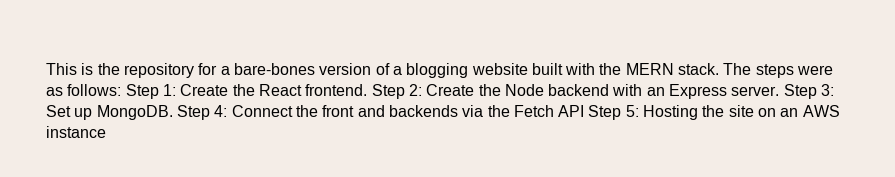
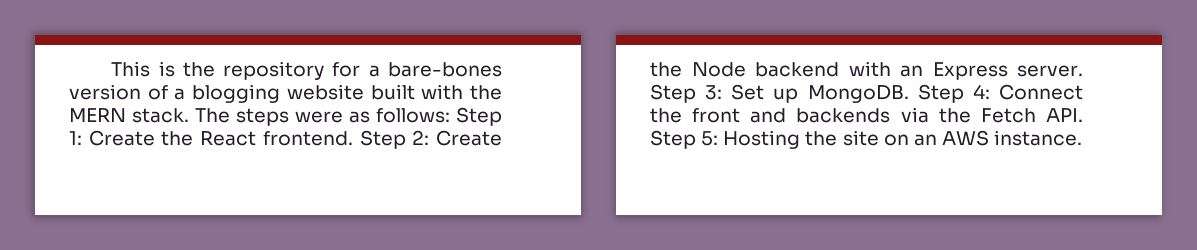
[558,105,585,117] API -> [1046,108,1083,122] API.
[46,126,106,138] instance -> [994,130,1083,146] instance.

